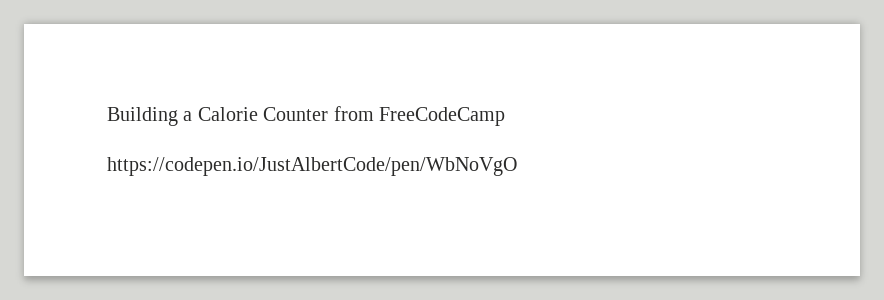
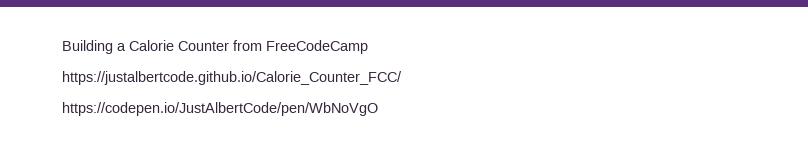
(505, 116) none -> [62,71,402,85] // https://justalbertcode.github.io/Calorie_Counter_FCC/

